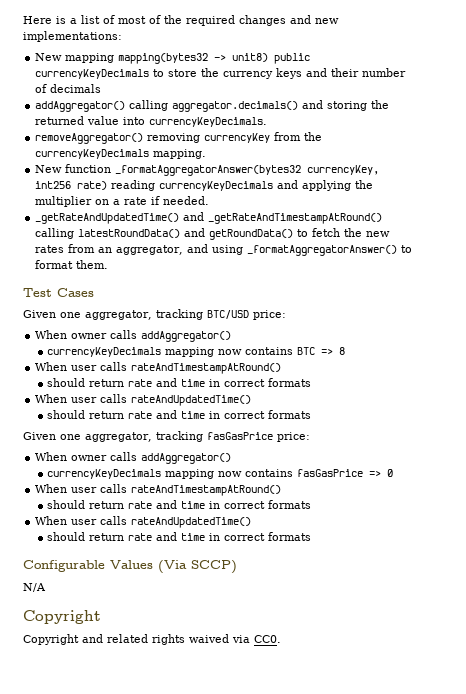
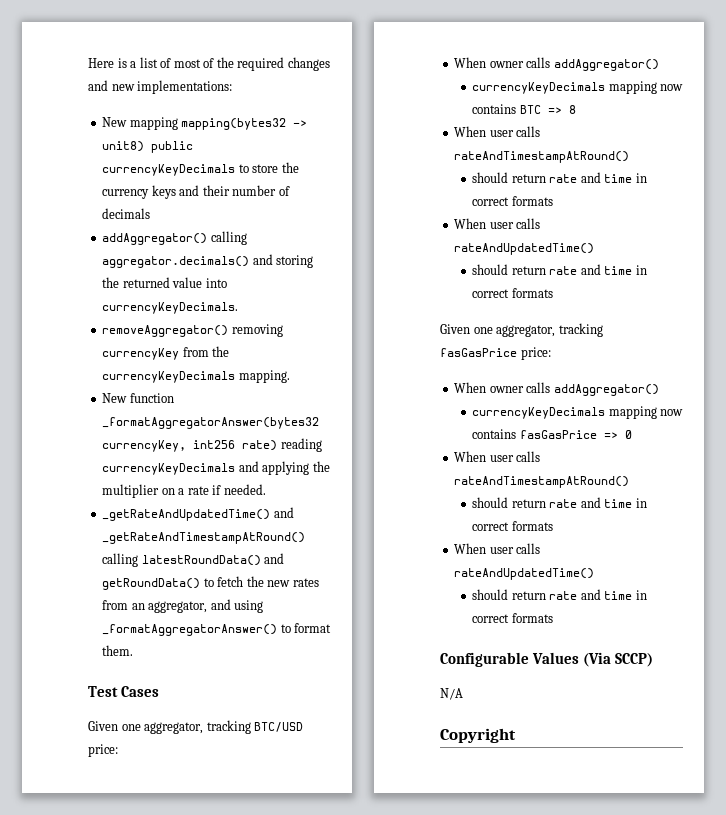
[23,634,281,645] // Copyright and related rights waived via CC0. -> (516, 735) none

